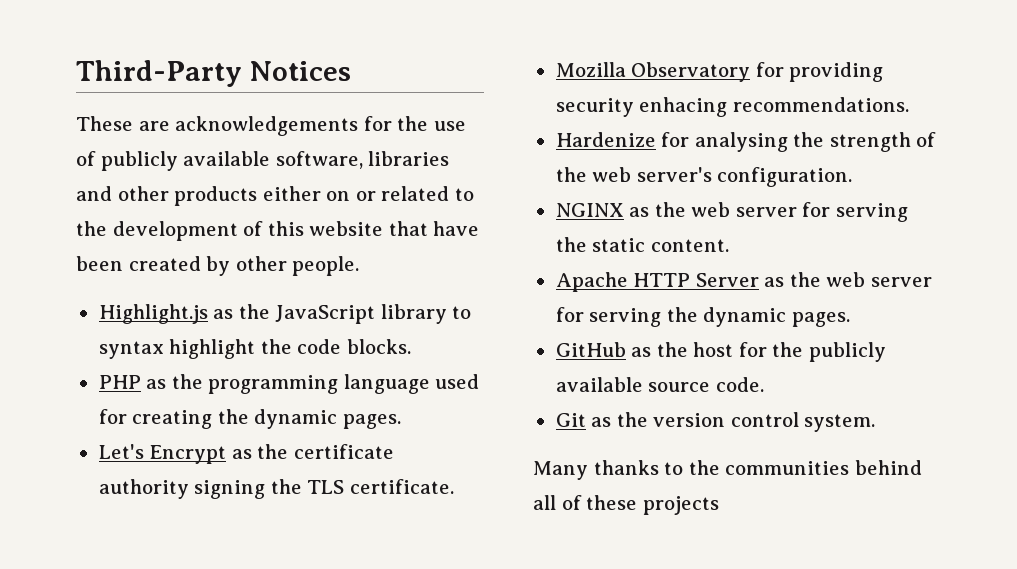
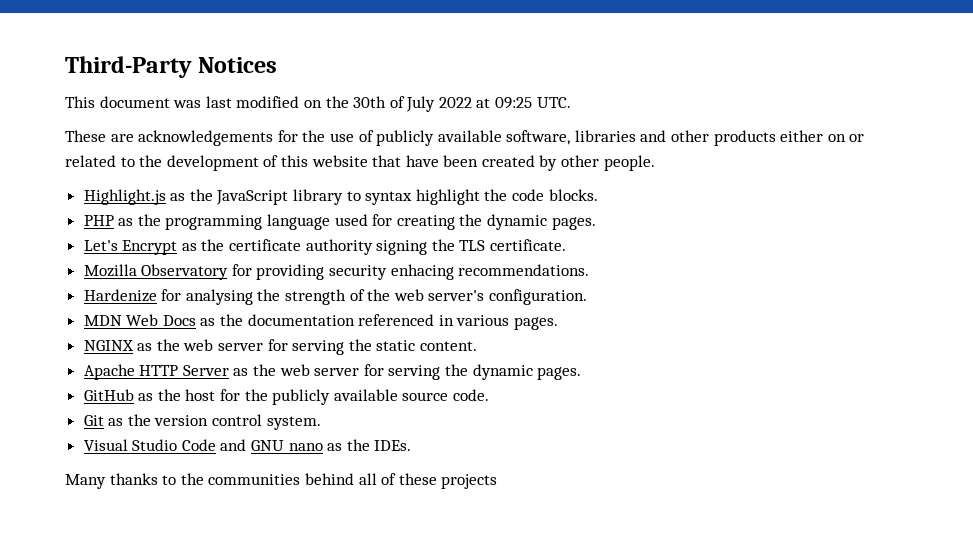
(351, 71) none -> [65,96,571,112] // This document was last modified on the 30th of July 2022 at 09:25 UTC.
(853, 177) none -> [83,314,559,330] // MDN Web Docs as the documentation referenced in various pages.
(876, 423) none -> [83,439,412,451] // Visual Studio Code and GNU nano as the IDEs.

